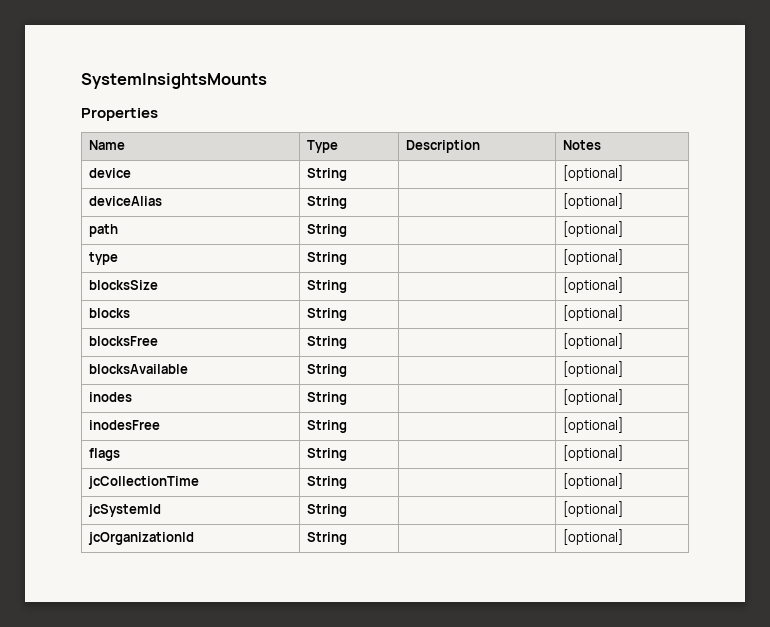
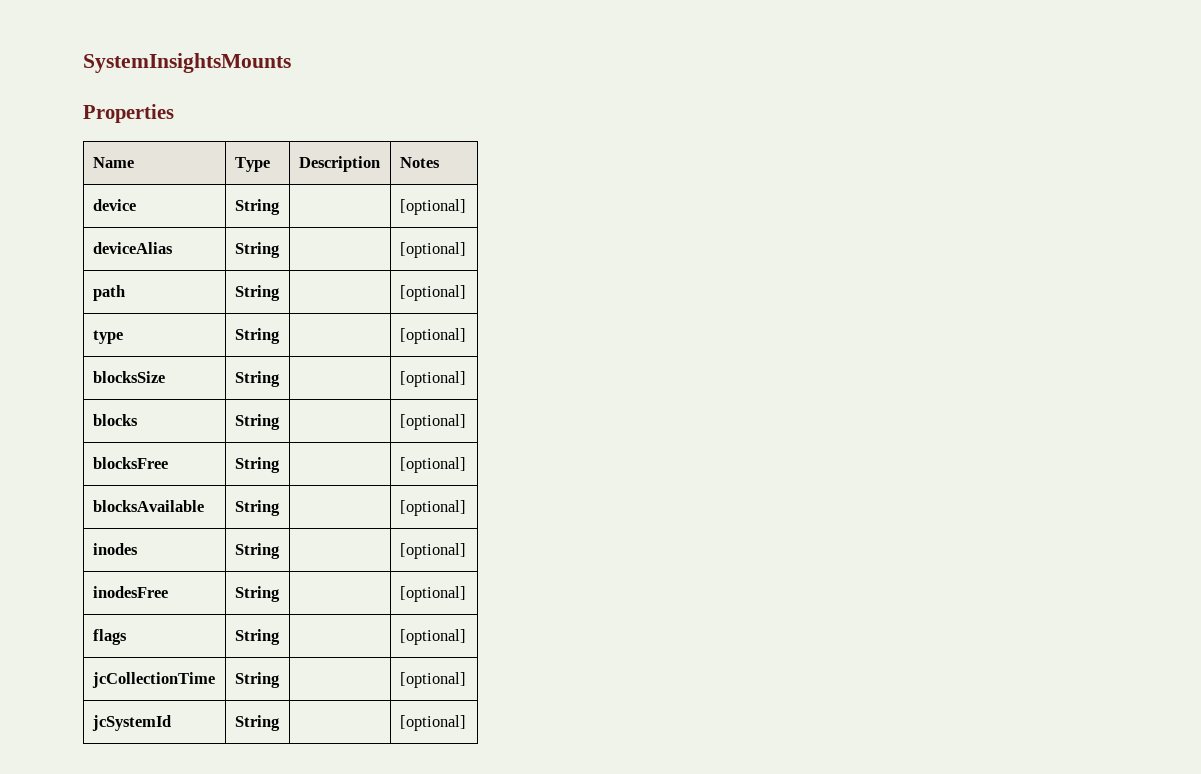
[88,532,195,545] [307,532,348,545] [563,529,624,545] // jcOrganizationId | String | | [optional] -> (466, 723) none

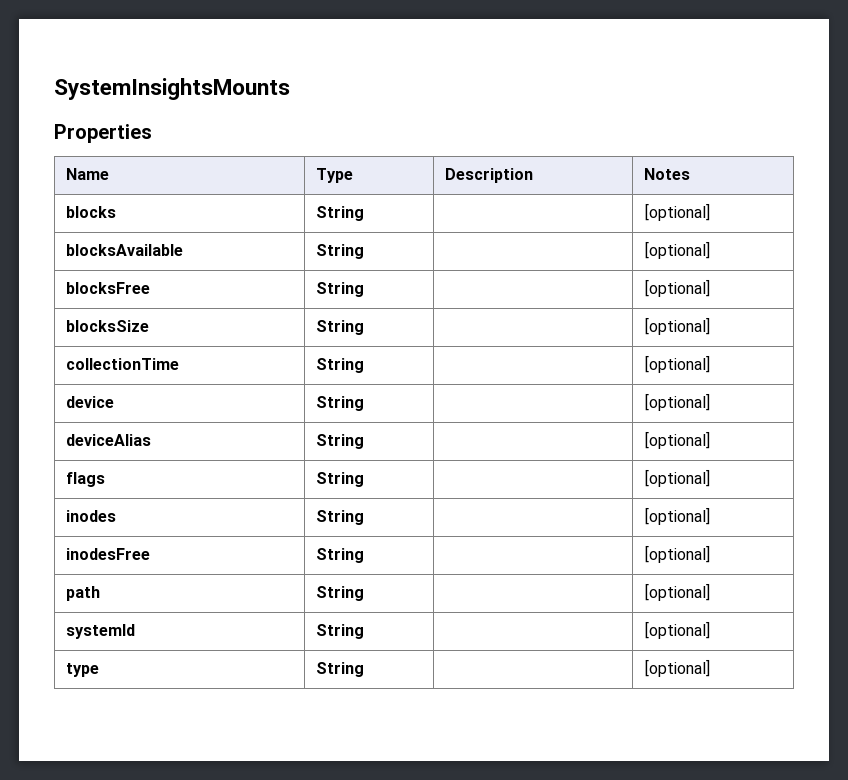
(440, 162) none -> [66,206,117,218] [316,206,365,221] [644,203,711,221] [66,244,184,256] [316,244,365,259] [644,241,711,259] [66,282,151,294] [316,282,365,297] [644,279,711,297] [66,320,150,332] [316,320,365,335] [644,317,711,335] [66,358,180,370] [316,358,365,373] [644,355,711,373] // blocks | String | | [optional] // blocksAvailable | String | | [optional] // blocksFree | String | | [optional] // blocksSize | String | | [optional] // collectionTime | String | | [optional]
[92,285,125,301] [234,285,280,301] [399,285,466,301] [92,330,123,344] [234,328,280,344] [399,328,466,344] [92,371,165,383] [234,371,280,387] [399,371,466,387] [92,414,138,426] [234,414,280,430] [399,414,466,430] [92,457,168,469] [234,457,280,473] [399,457,466,473] [92,500,204,512] path | String | | [optional] // type | String | | [optional] // blocksSize | String | | [optional] // blocks | String | | [optional] // blocksFree | String | | [optional] // blocksAvailable -> [66,472,106,487] flags
[92,629,127,645] [234,629,280,645] [399,629,466,645] [91,672,215,688] [234,672,280,688] [399,672,466,688] [91,715,171,731] flags | String | | [optional] // jcCollectionTime | String | | [optional] // jcSystemId -> [66,586,101,601] [316,586,365,601] [644,583,711,601] [66,624,136,639] [316,624,365,639] [644,621,711,639] [66,663,100,677] path | String | | [optional] // systemId | String | | [optional] // type

